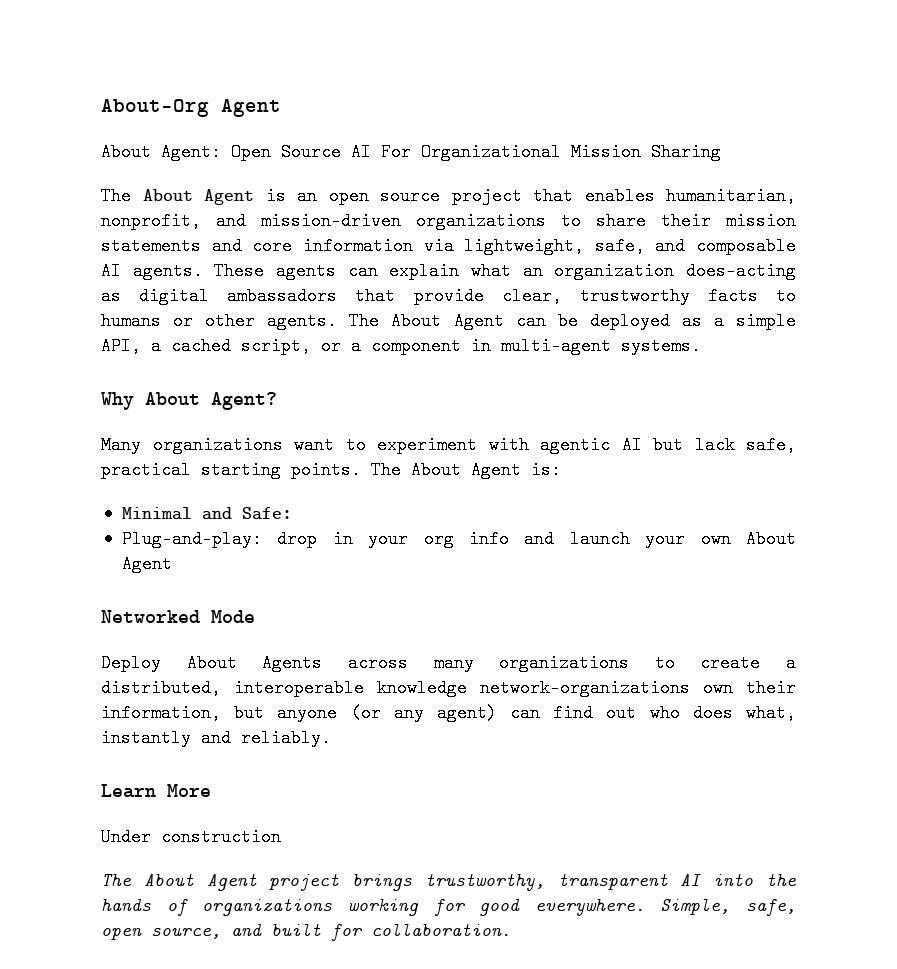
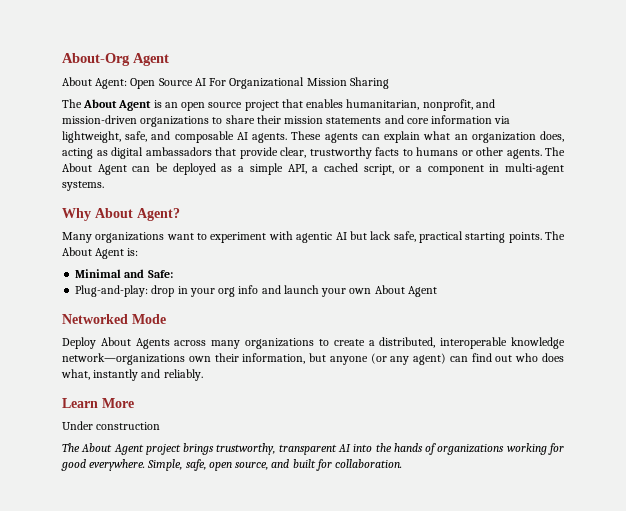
[686,262,796,280] does—acting -> [540,131,564,142] [62,148,93,159] does, acting

